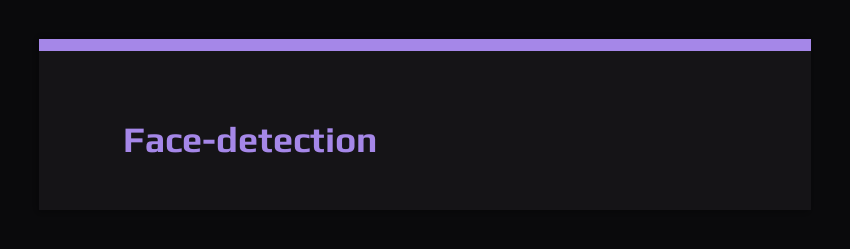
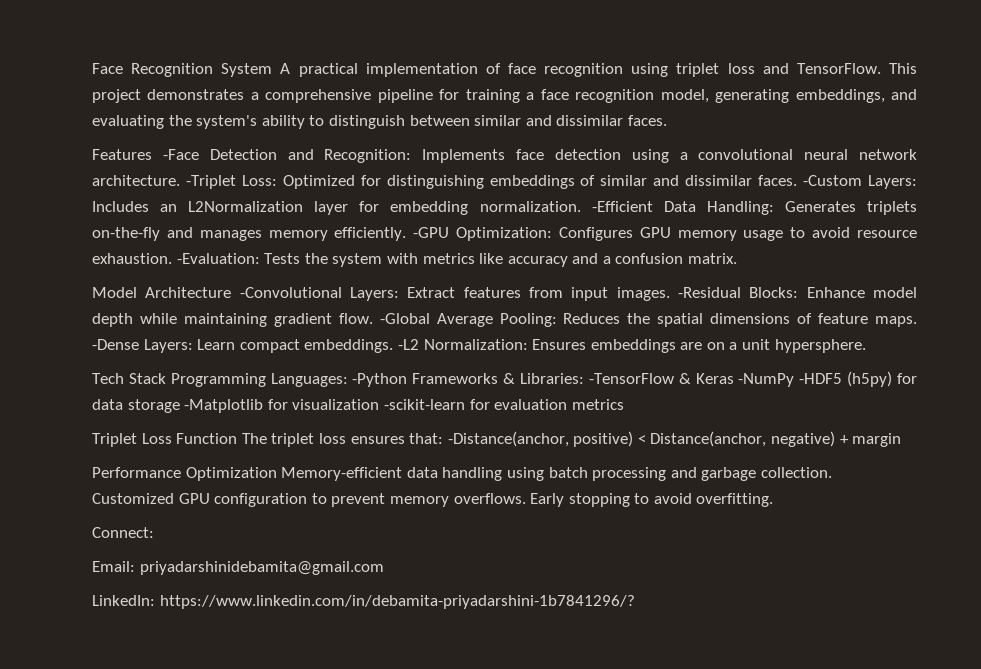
[123,126,377,153] Face-detection -> [92,63,917,77] [92,89,917,103] [92,115,667,129] [92,149,918,163] [92,175,917,189] [92,201,917,215] [92,227,917,241] [92,253,738,267] [92,287,918,301] [92,313,918,327] [92,339,866,353] [92,371,918,387] [92,399,624,413] [92,431,902,447] [92,467,832,481] [92,493,774,507] [92,527,154,538] [92,561,384,575] [92,595,635,609] Face Recognition System A practical implementation of face recognition using triplet loss and TensorFlow. This project demonstrates a comprehensive pipeline for training a face recognition model, generating embeddings, and evaluating the system's ability to distinguish between similar and dissimilar faces. // Features -Face Detection and Recognition: Implements face detection using a convolutional neural network architecture. -Triplet Loss: Optimized for distinguishing embeddings of similar and dissimilar faces. -Custom Layers: Includes an L2Normalization layer for embedding normalization. -Efficient Data Handling: Generates triplets on-the-fly and manages memory efficiently. -GPU Optimization: Configures GPU memory usage to avoid resource exhaustion. -Evaluation: Tests the system with metrics like accuracy and a confusion matrix. // Model Architecture -Convolutional Layers: Extract features from input images. -Residual Blocks: Enhance model depth while maintaining gradient flow. -Global Average Pooling: Reduces the spatial dimensions of feature maps. -Dense Layers: Learn compact embeddings. -L2 Normalization: Ensures embeddings are on a unit hypersphere. // Tech Stack Programming Languages: -Python Frameworks & Libraries: -TensorFlow & Keras -NumPy -HDF5 (h5py) for data storage -Matplotlib for visualization -scikit-learn for evaluation metrics // Triplet Loss Function The triplet loss ensures that: -Distance(anchor, positive) < Distance(anchor, negative) + margin // Performance Optimization Memory-efficient data handling using batch processing and garbage collection. Customized GPU configuration to prevent memory overflows. Early stopping to avoid overfitting. // Connect: // Email: priyadarshinidebamita@gmail.com // LinkedIn: https://www.linkedin.com/in/debamita-priyadarshini-1b7841296/?

